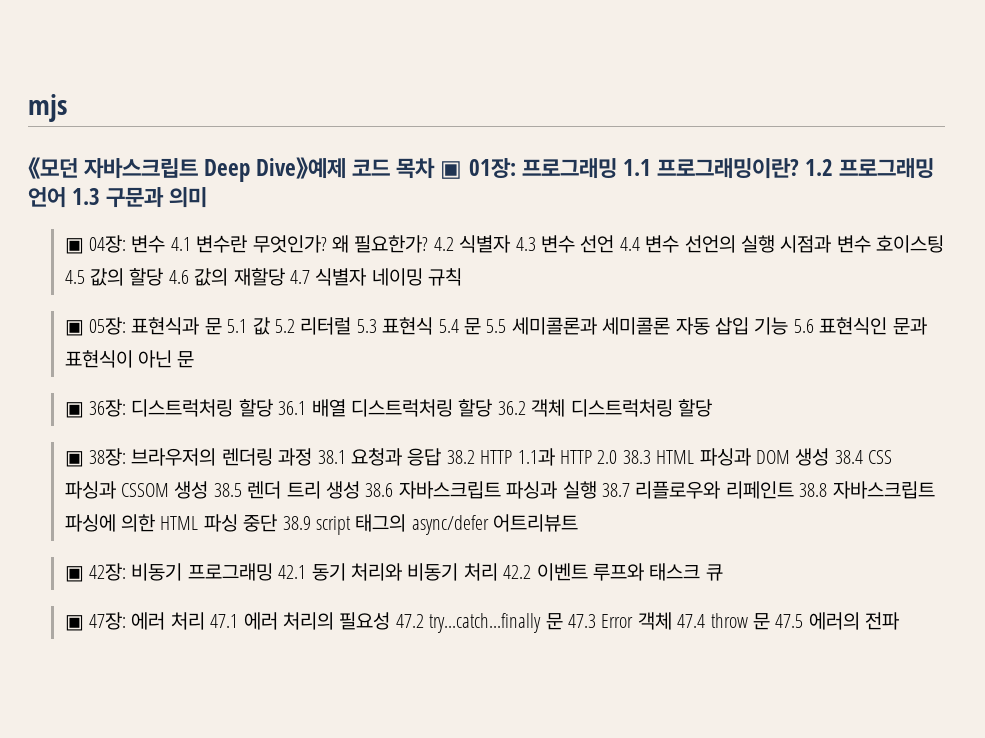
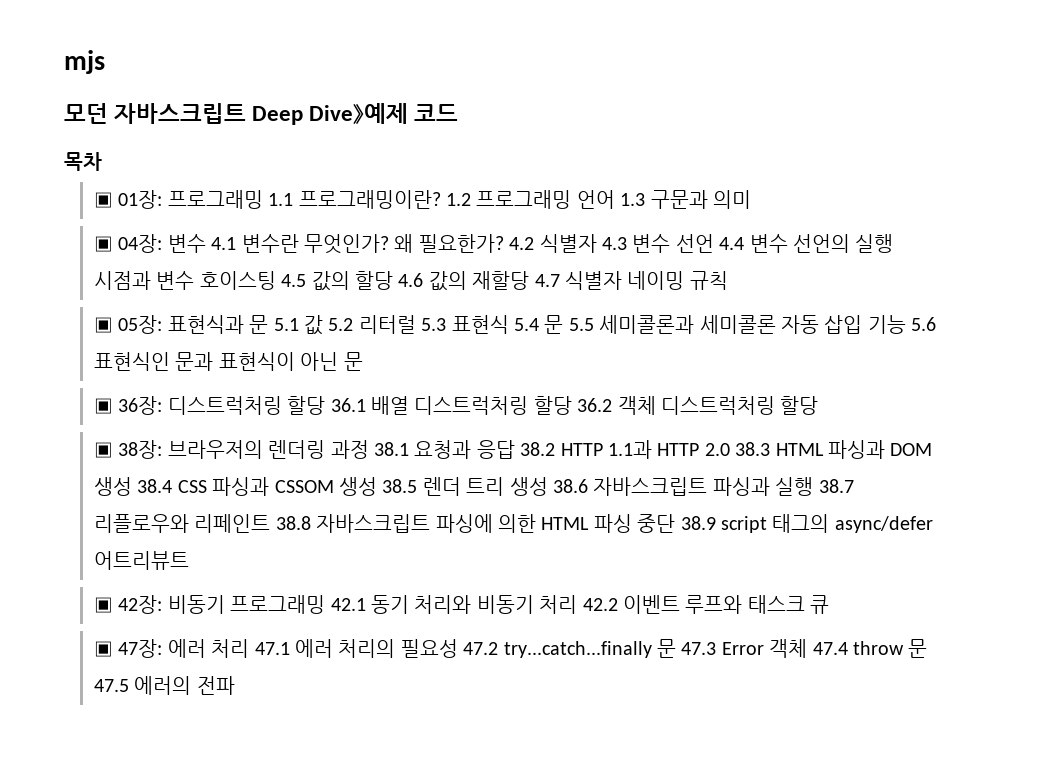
[28,157,40,179] 《 -> (105, 62) none
(391, 167) none -> (459, 112) //
(436, 168) none -> (102, 161) //

